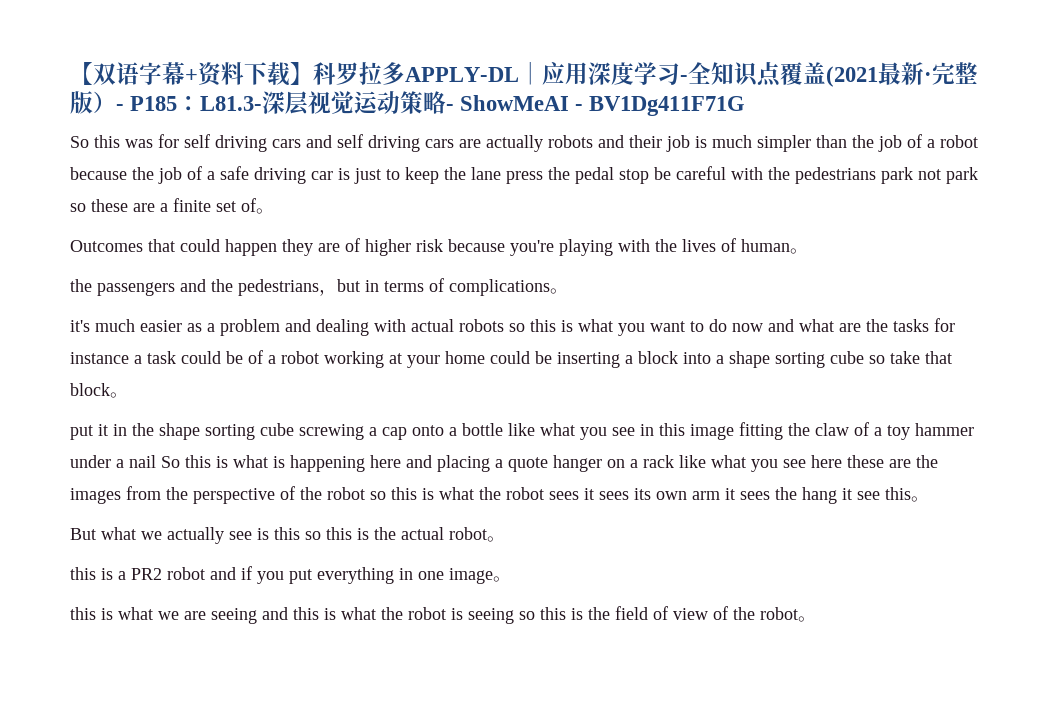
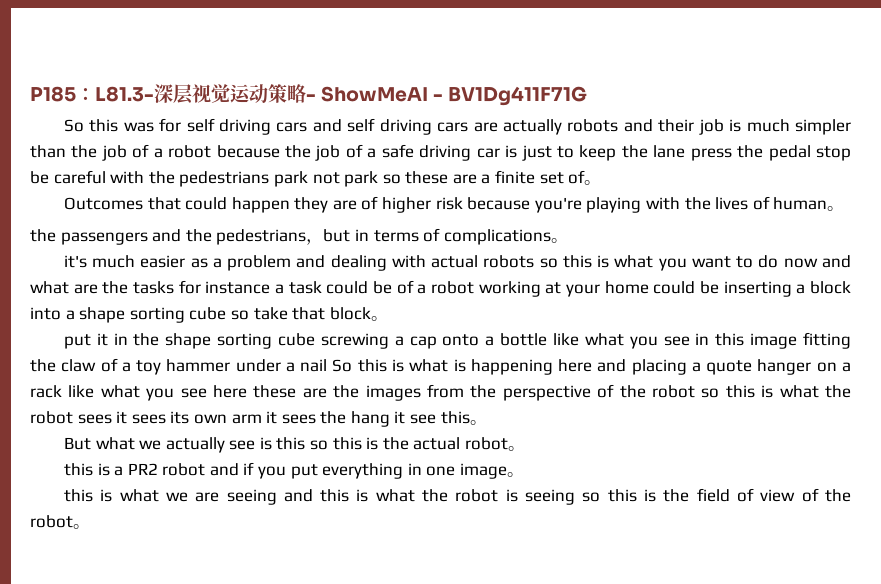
[70,62,978,87] [70,91,124,114] 【双语字幕+资料下载】科罗拉多APPLY-DL｜应用深度学习-全知识点覆盖(2021最新·完整版）- -> (30, 94) none

